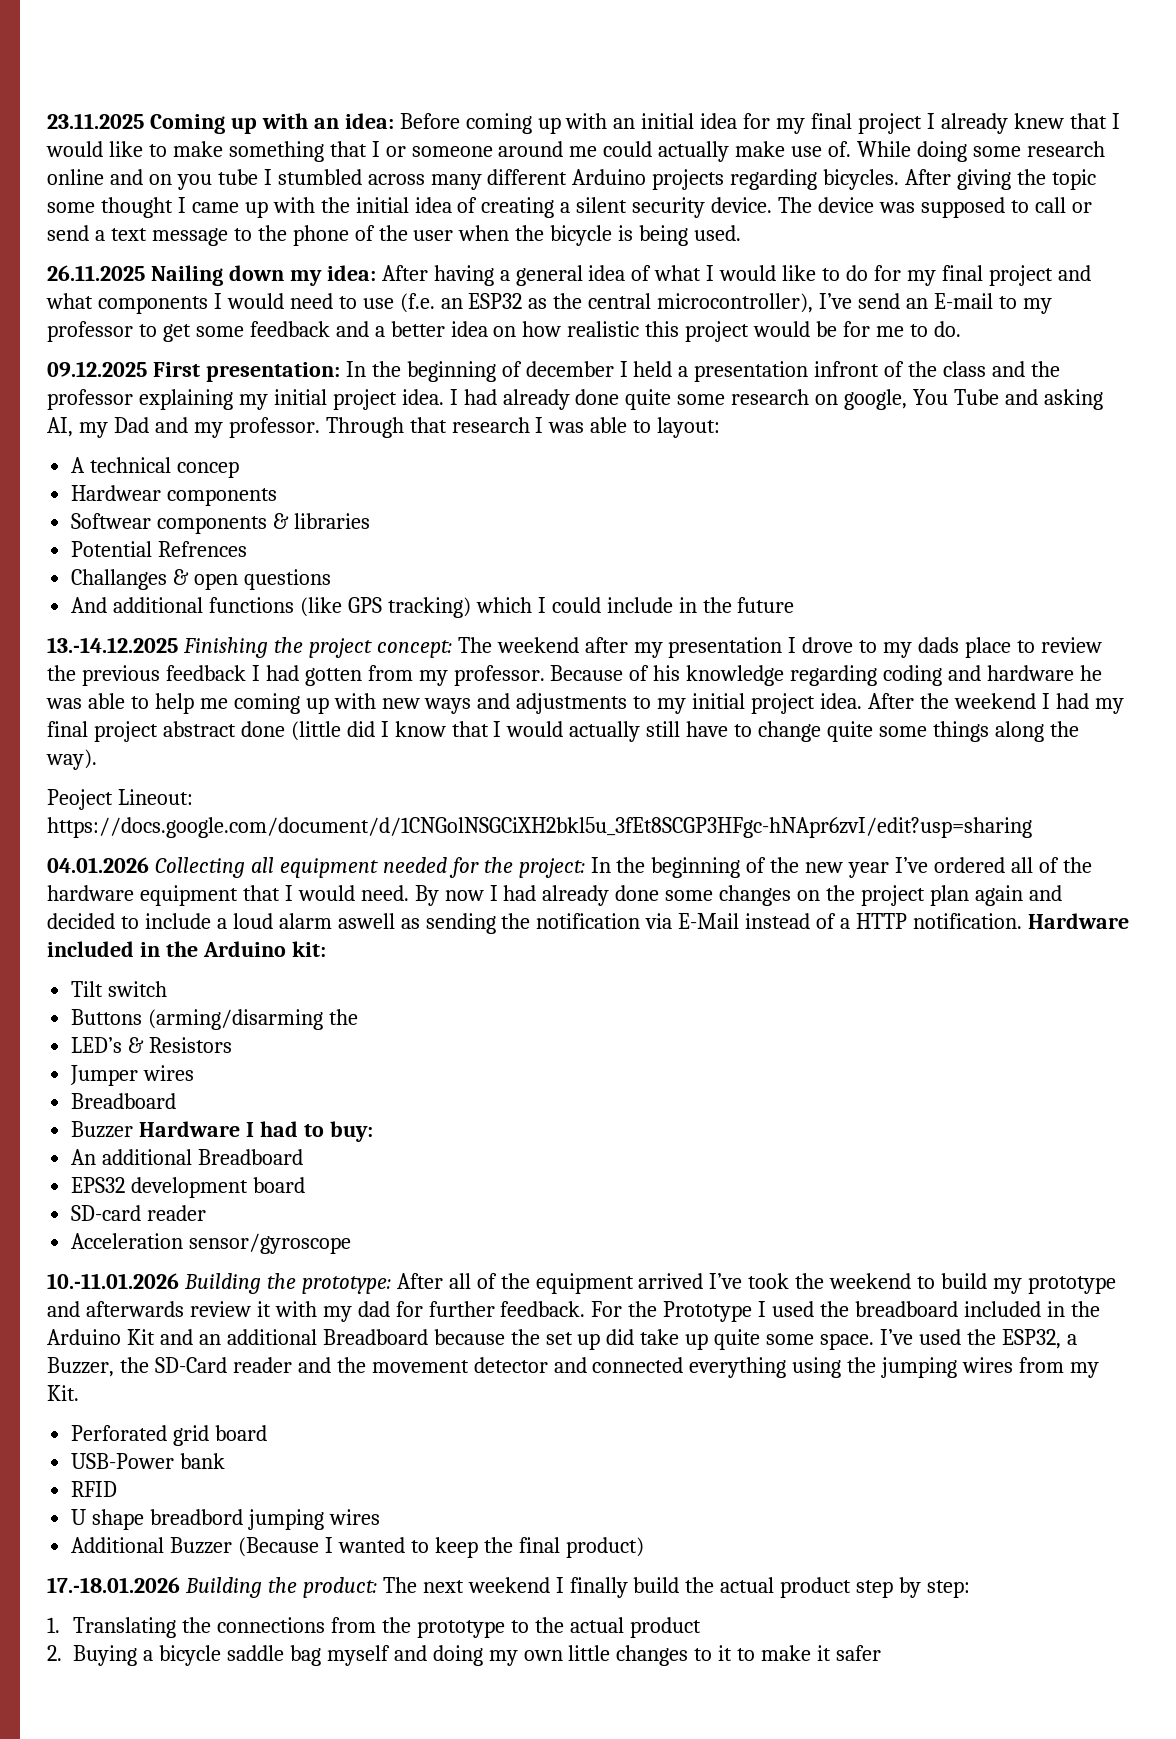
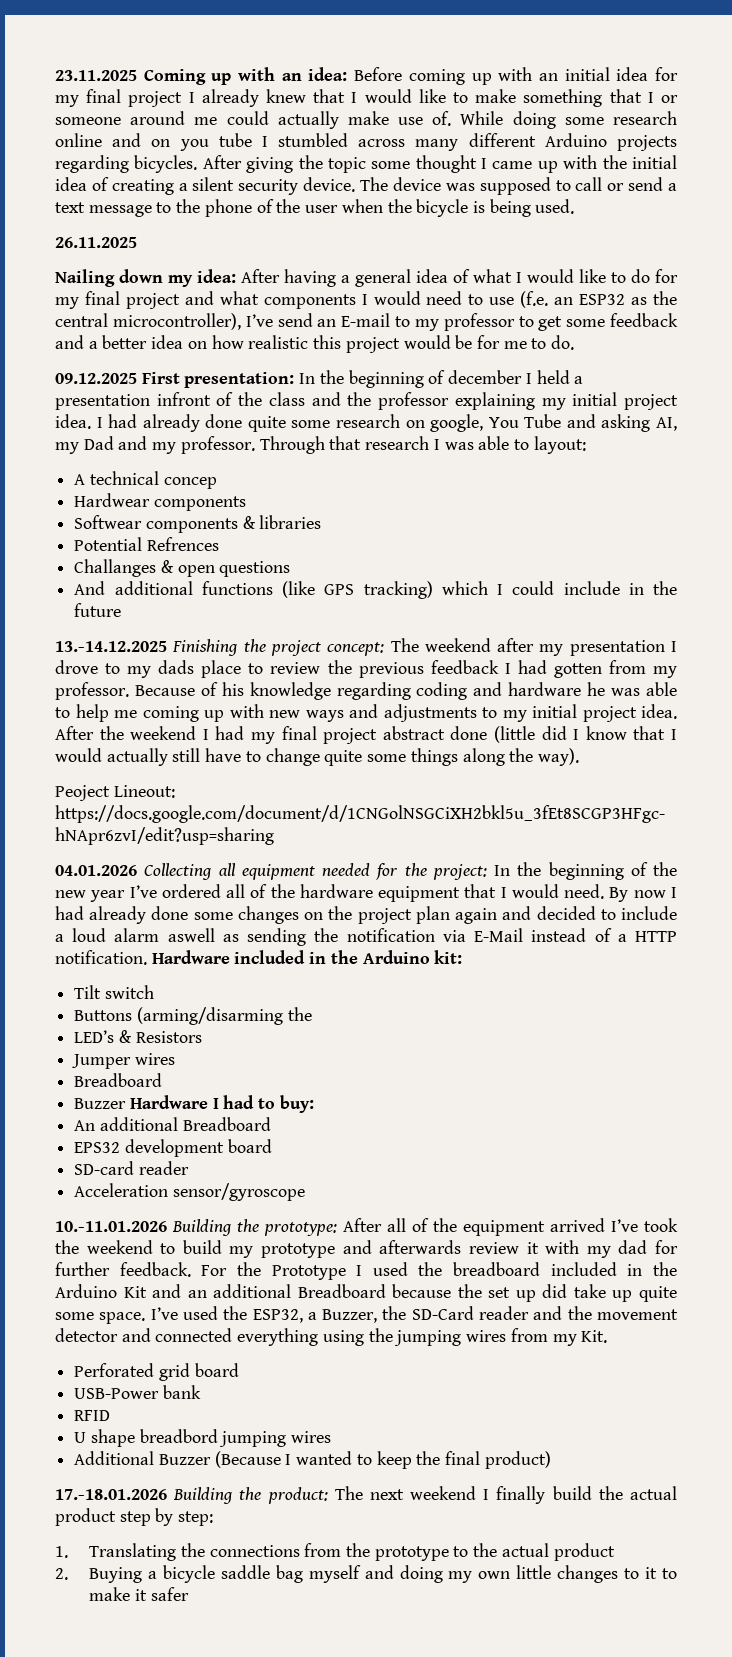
(145, 273) none -> (137, 242) //

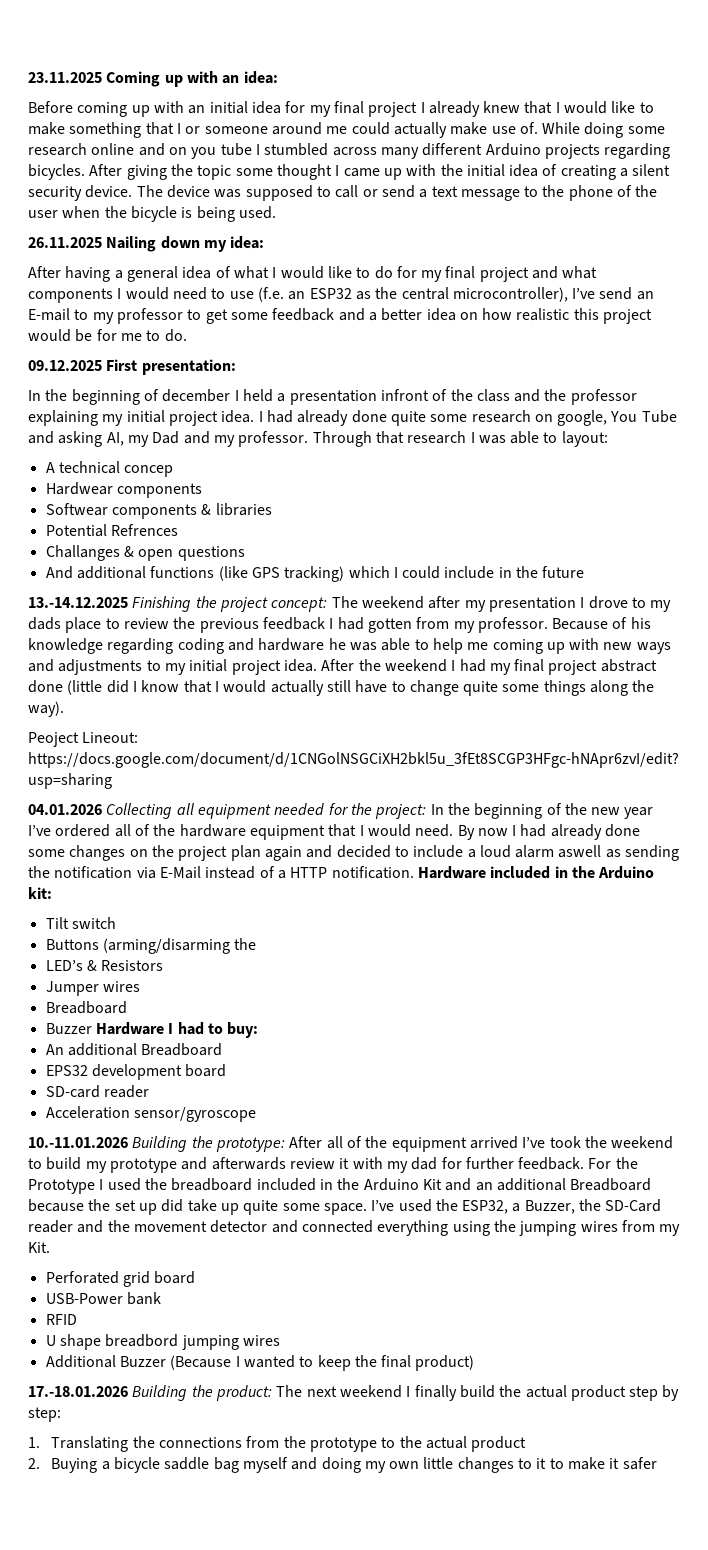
(348, 74) none -> (278, 77) //
(137, 242) // -> (102, 242) none
(236, 276) none -> (265, 242) //
(295, 380) none -> (236, 367) //

